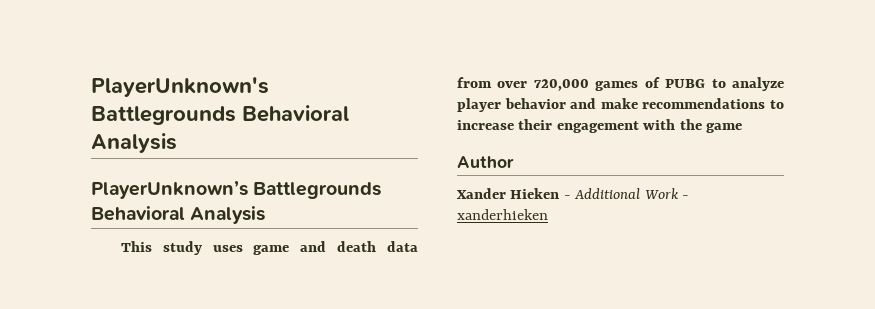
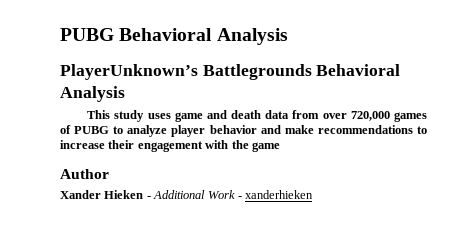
[91,77,269,97] [91,106,236,125] PlayerUnknown's Battlegrounds -> [60,28,114,41] PUBG

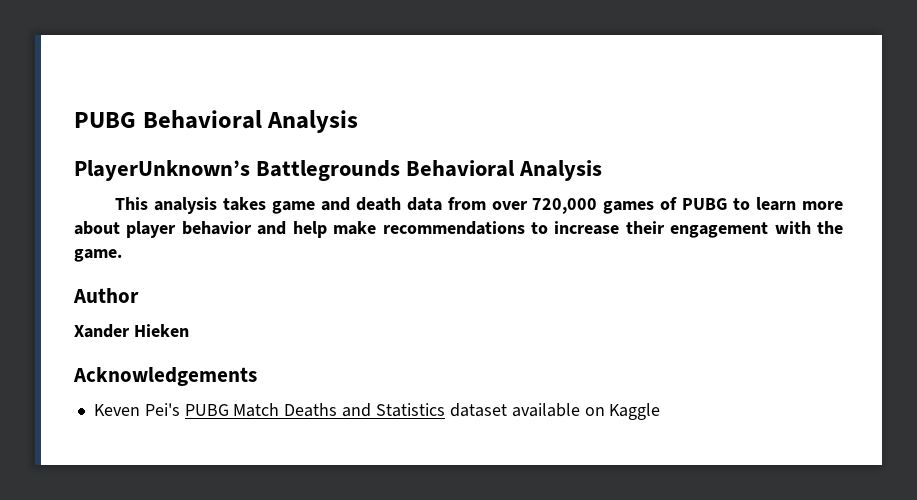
[114,110,171,122] study uses -> [154,197,266,214] analysis takes
[127,125,168,137] analyze -> [756,197,843,211] [74,221,120,235] learn more about
(281, 129) none -> [292,221,327,238] help
[251,142,280,152] game -> [74,249,122,262] game.
[146,190,314,199] - Additional Work - xanderhieken -> [73,367,257,386] [93,403,661,420] // Acknowledgements // Keven Pei's PUBG Match Deaths and Statistics dataset available on Kaggle

